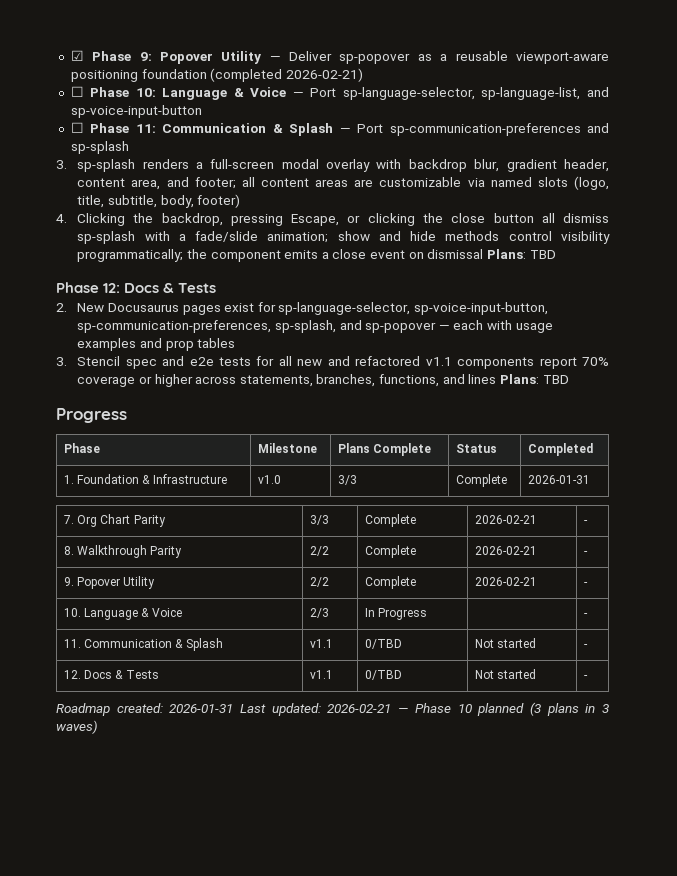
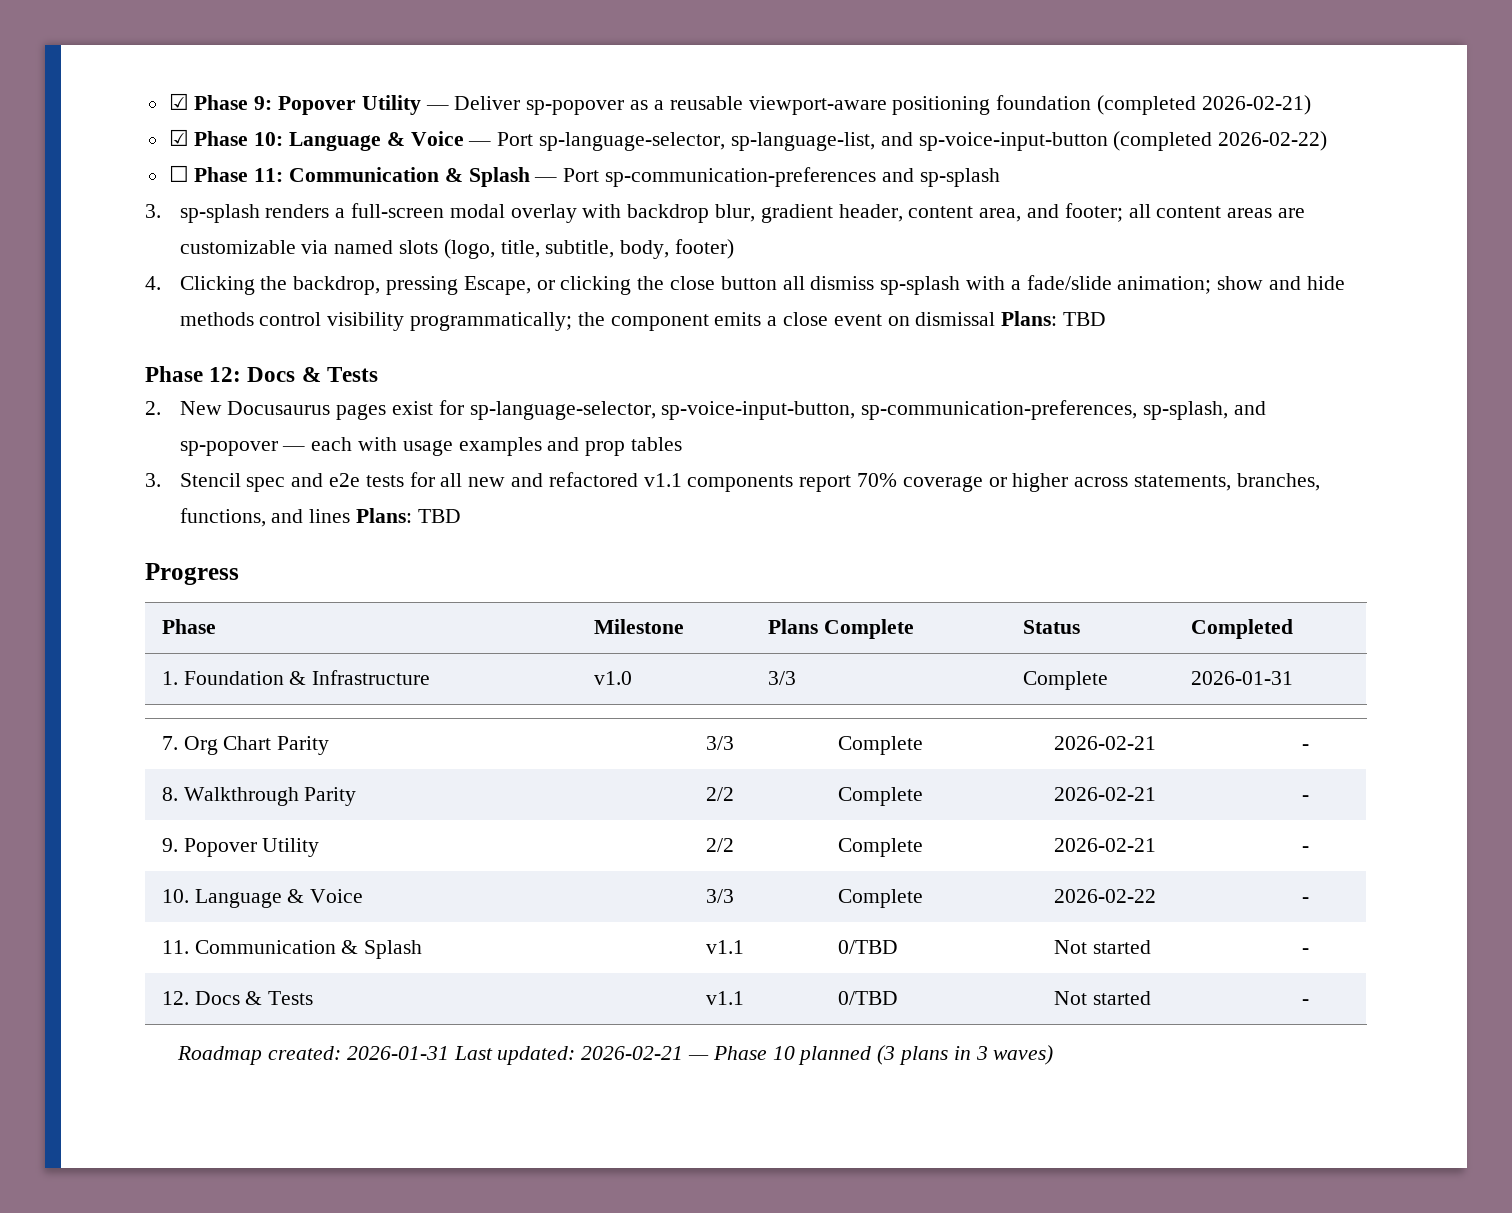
[70,86,84,97] ☐ -> [168,129,189,146] ☑
(202, 111) none -> [1113,131,1328,151] (completed 2026-02-22)
[309,608,329,618] [364,608,428,620] 2/3 | In Progress | -> [705,889,734,903] [837,889,923,908] [1053,889,1156,903] 3/3 | Complete | 2026-02-22

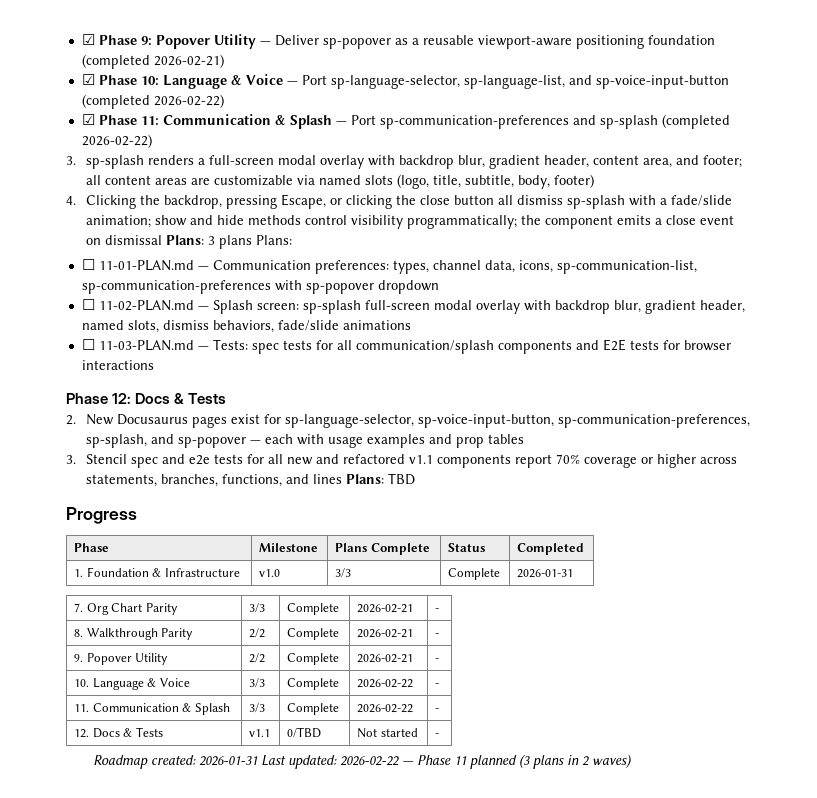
[168,165,189,182] ☐ -> [81,114,95,125] ☑
(1000, 177) none -> [661,114,730,129] [81,134,152,148] (completed 2026-02-22)
[1062,312,1106,326] TBD -> [208,235,293,249] [81,259,697,274] [81,280,439,294] [81,299,745,314] [81,320,411,333] [81,339,731,354] [81,360,154,370] 3 plans Plans: // ☐ 11-01-PLAN.md — Communication preferences: types, channel data, icons, sp-communication-list, sp-communication-preferences with sp-popover dropdown // ☐ 11-02-PLAN.md — Splash screen: sp-splash full-screen modal overlay with backdrop blur, gradient header, named slots, dismiss behaviors, fade/slide animations // ☐ 11-03-PLAN.md — Tests: spec tests for all communication/splash components and E2E tests for browser interactions
[705,940,744,954] [837,940,898,954] [1053,940,1151,954] v1.1 | 0/TBD | Not started -> [249,703,266,713] [287,703,340,715] [357,704,414,713] 3/3 | Complete | 2026-02-22
[581,1046,684,1060] 2026-02-21 -> [339,756,399,766] 2026-02-22
[772,1046,795,1060] 10 -> [453,756,467,765] 11
[975,1046,988,1060] 3 -> [581,756,589,766] 2

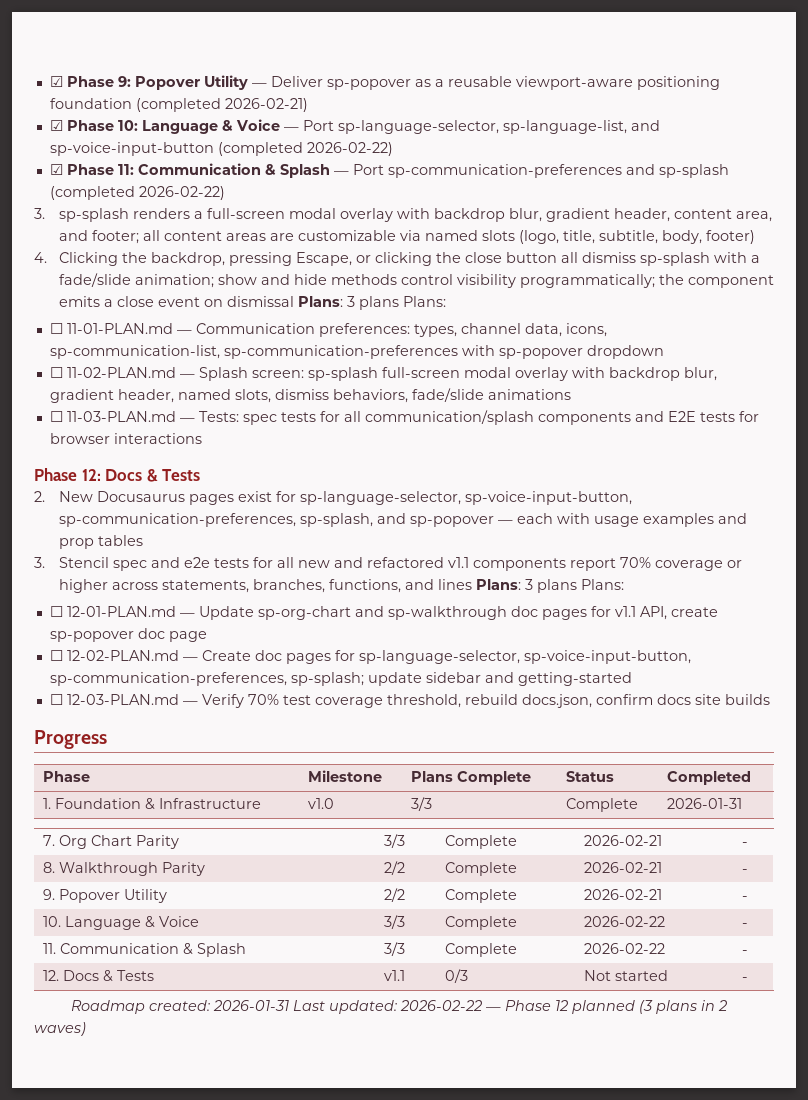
[388,473,416,485] TBD -> [524,579,624,593] [49,606,718,620] [49,628,207,642] [49,650,691,664] [49,672,632,686] [49,694,770,708] 3 plans Plans: // ☐ 12-01-PLAN.md — Update sp-org-chart and sp-walkthrough doc pages for v1.1 API, create sp-popover doc page // ☐ 12-02-PLAN.md — Create doc pages for sp-language-selector, sp-voice-input-button, sp-communication-preferences, sp-splash; update sidebar and getting-started // ☐ 12-03-PLAN.md — Verify 70% test coverage threshold, rebuild docs.json, confirm docs site builds
[287,727,322,738] 0/TBD -> [445,969,469,983] 0/3
[453,756,467,765] 11 -> [554,1000,568,1011] 12

